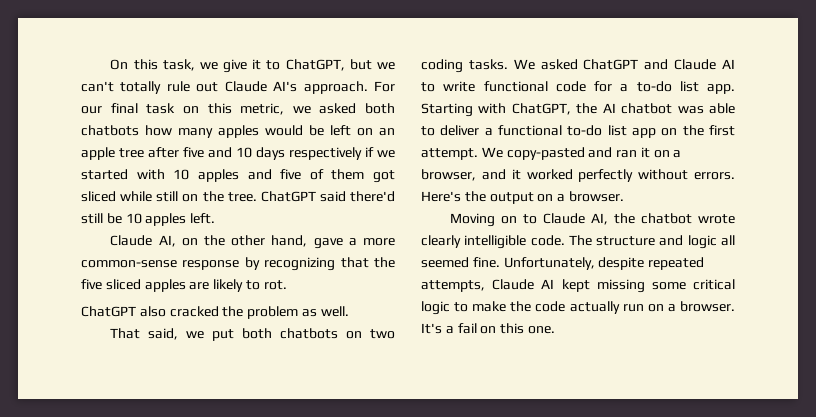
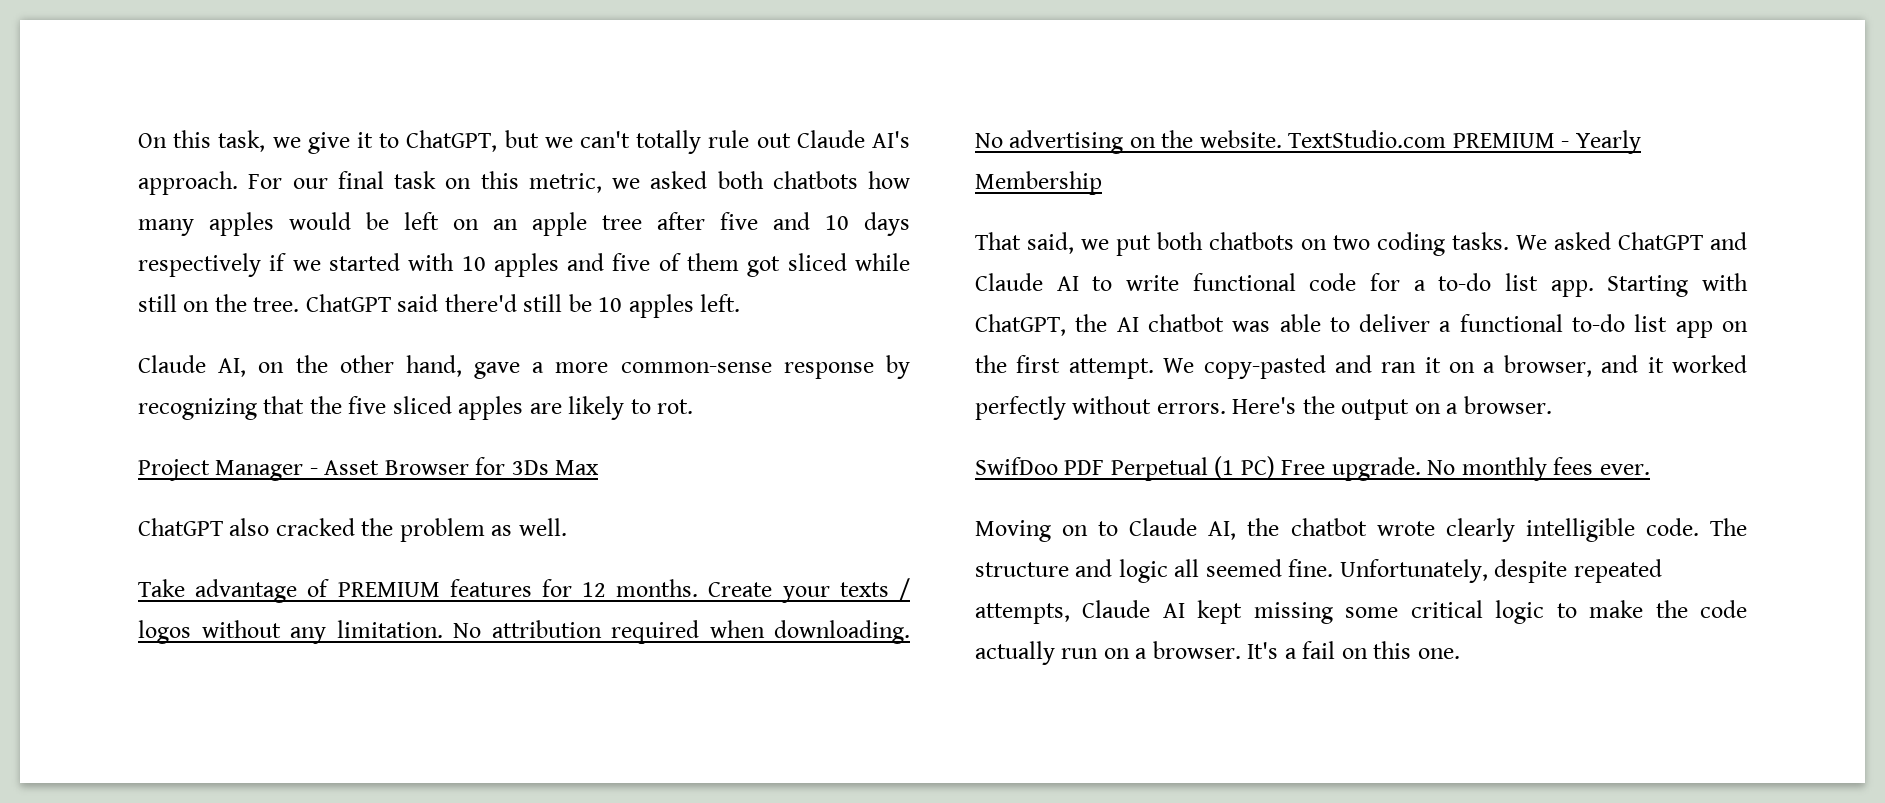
(287, 285) none -> [138,457,600,481] // Project Manager - Asset Browser for 3Ds Max
(349, 311) none -> [138,578,910,603] [138,620,910,644] [975,130,1641,154] [975,171,1102,195] // Take advantage of PREMIUM features for 12 months. Create your texts / logos without any limitation. No attribution required when downloading. No advertising on the website. TextStudio.com PREMIUM - Yearly Membership
(624, 196) none -> [975,456,1650,481] // SwifDoo PDF Perpetual (1 PC) Free upgrade. No monthly fees ever.

